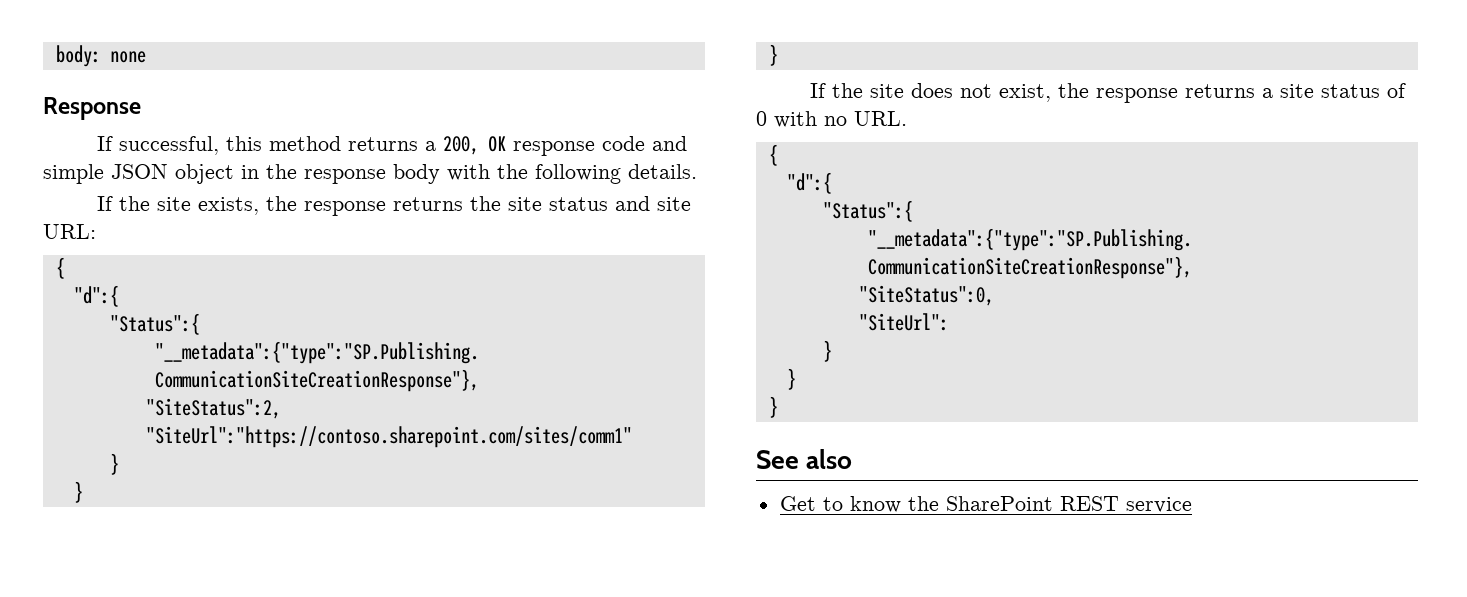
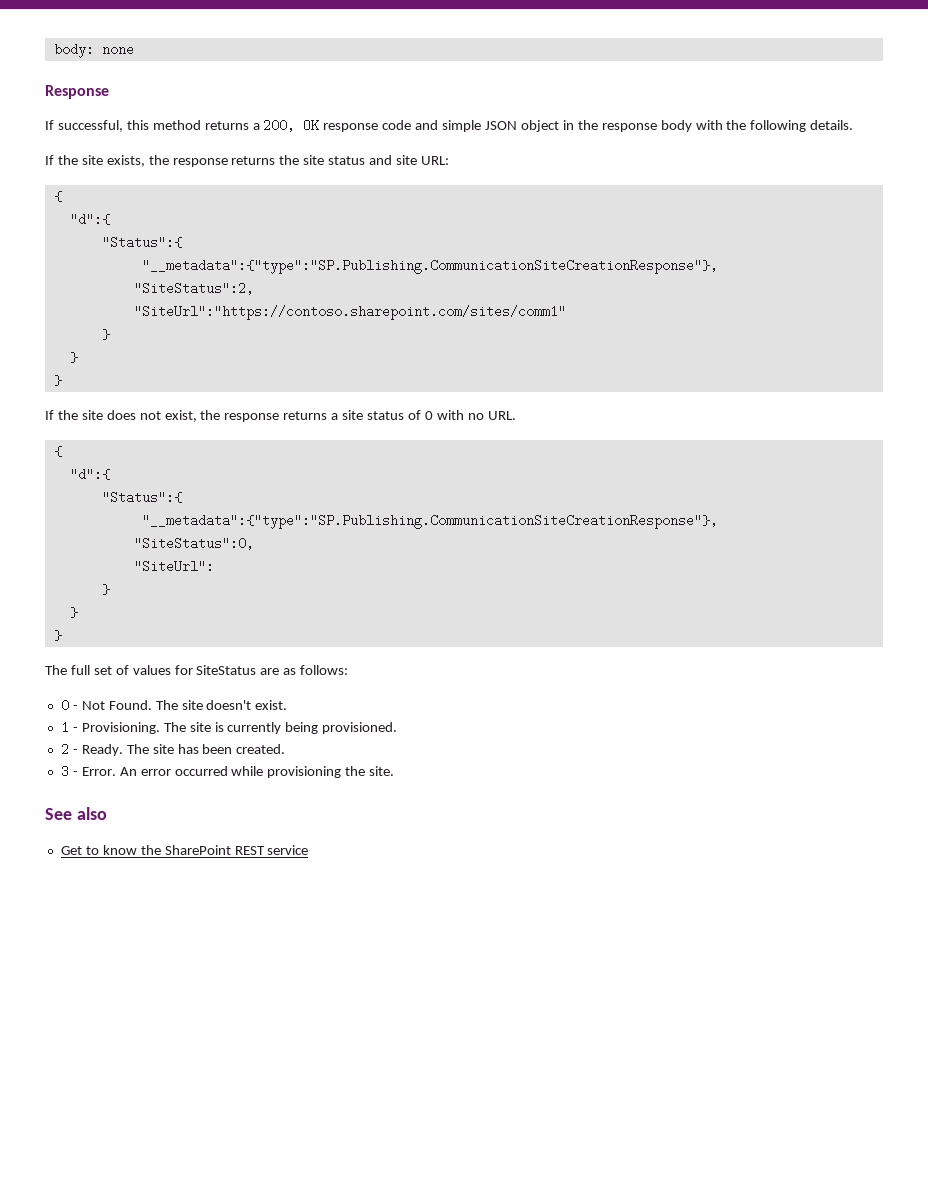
(778, 407) none -> [45,665,349,675] [60,699,288,712] [60,721,398,734] [60,743,286,756] [60,765,395,778] // The full set of values for SiteStatus are as follows: // 0 - Not Found. The site doesn't exist. // 1 - Provisioning. The site is currently being provisioned. // 2 - Ready. The site has been created. // 3 - Error. An error occurred while provisioning the site.

